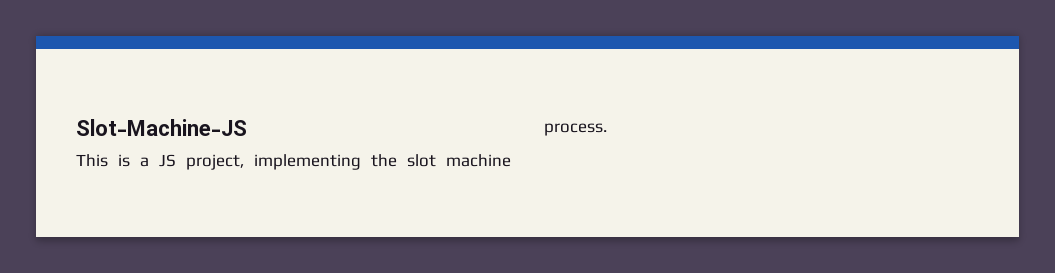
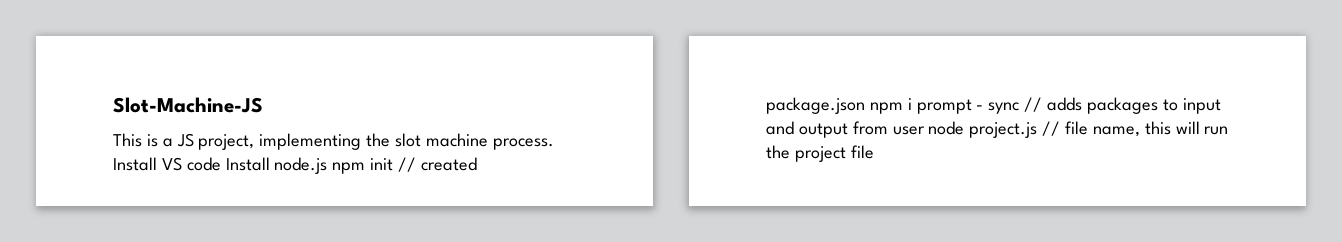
(607, 129) none -> [113,157,477,174] [766,97,1221,114] [766,121,1229,138] [766,145,874,162] Install VS code Install node.js npm init // created package.json npm i prompt - sync // adds packages to input and output from user node project.js // file name, this will run the project file

